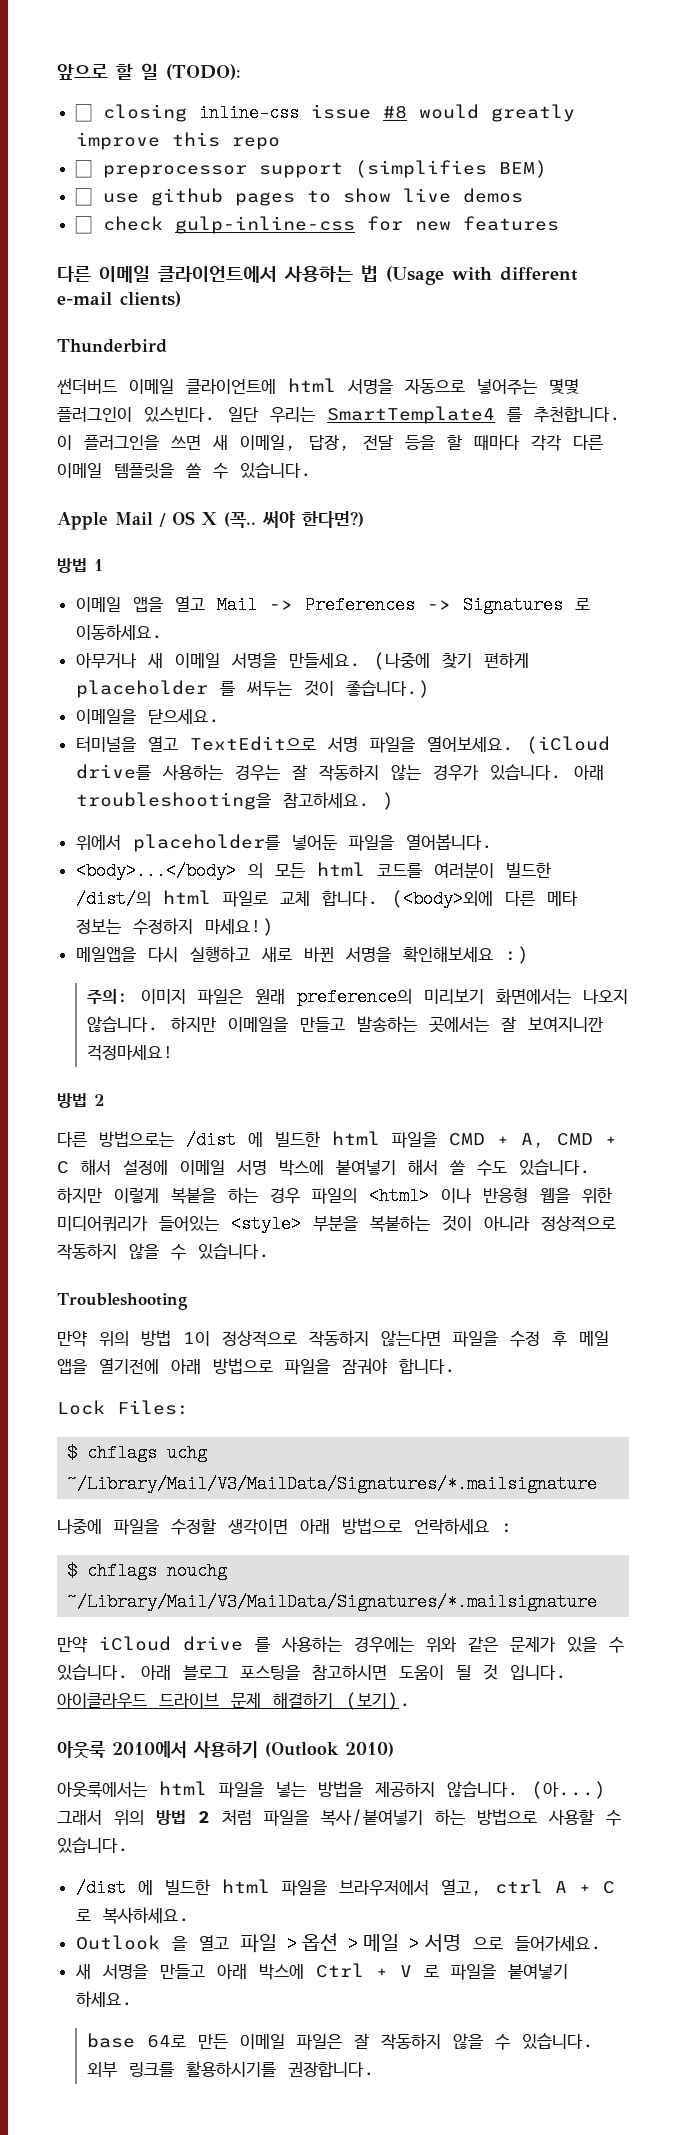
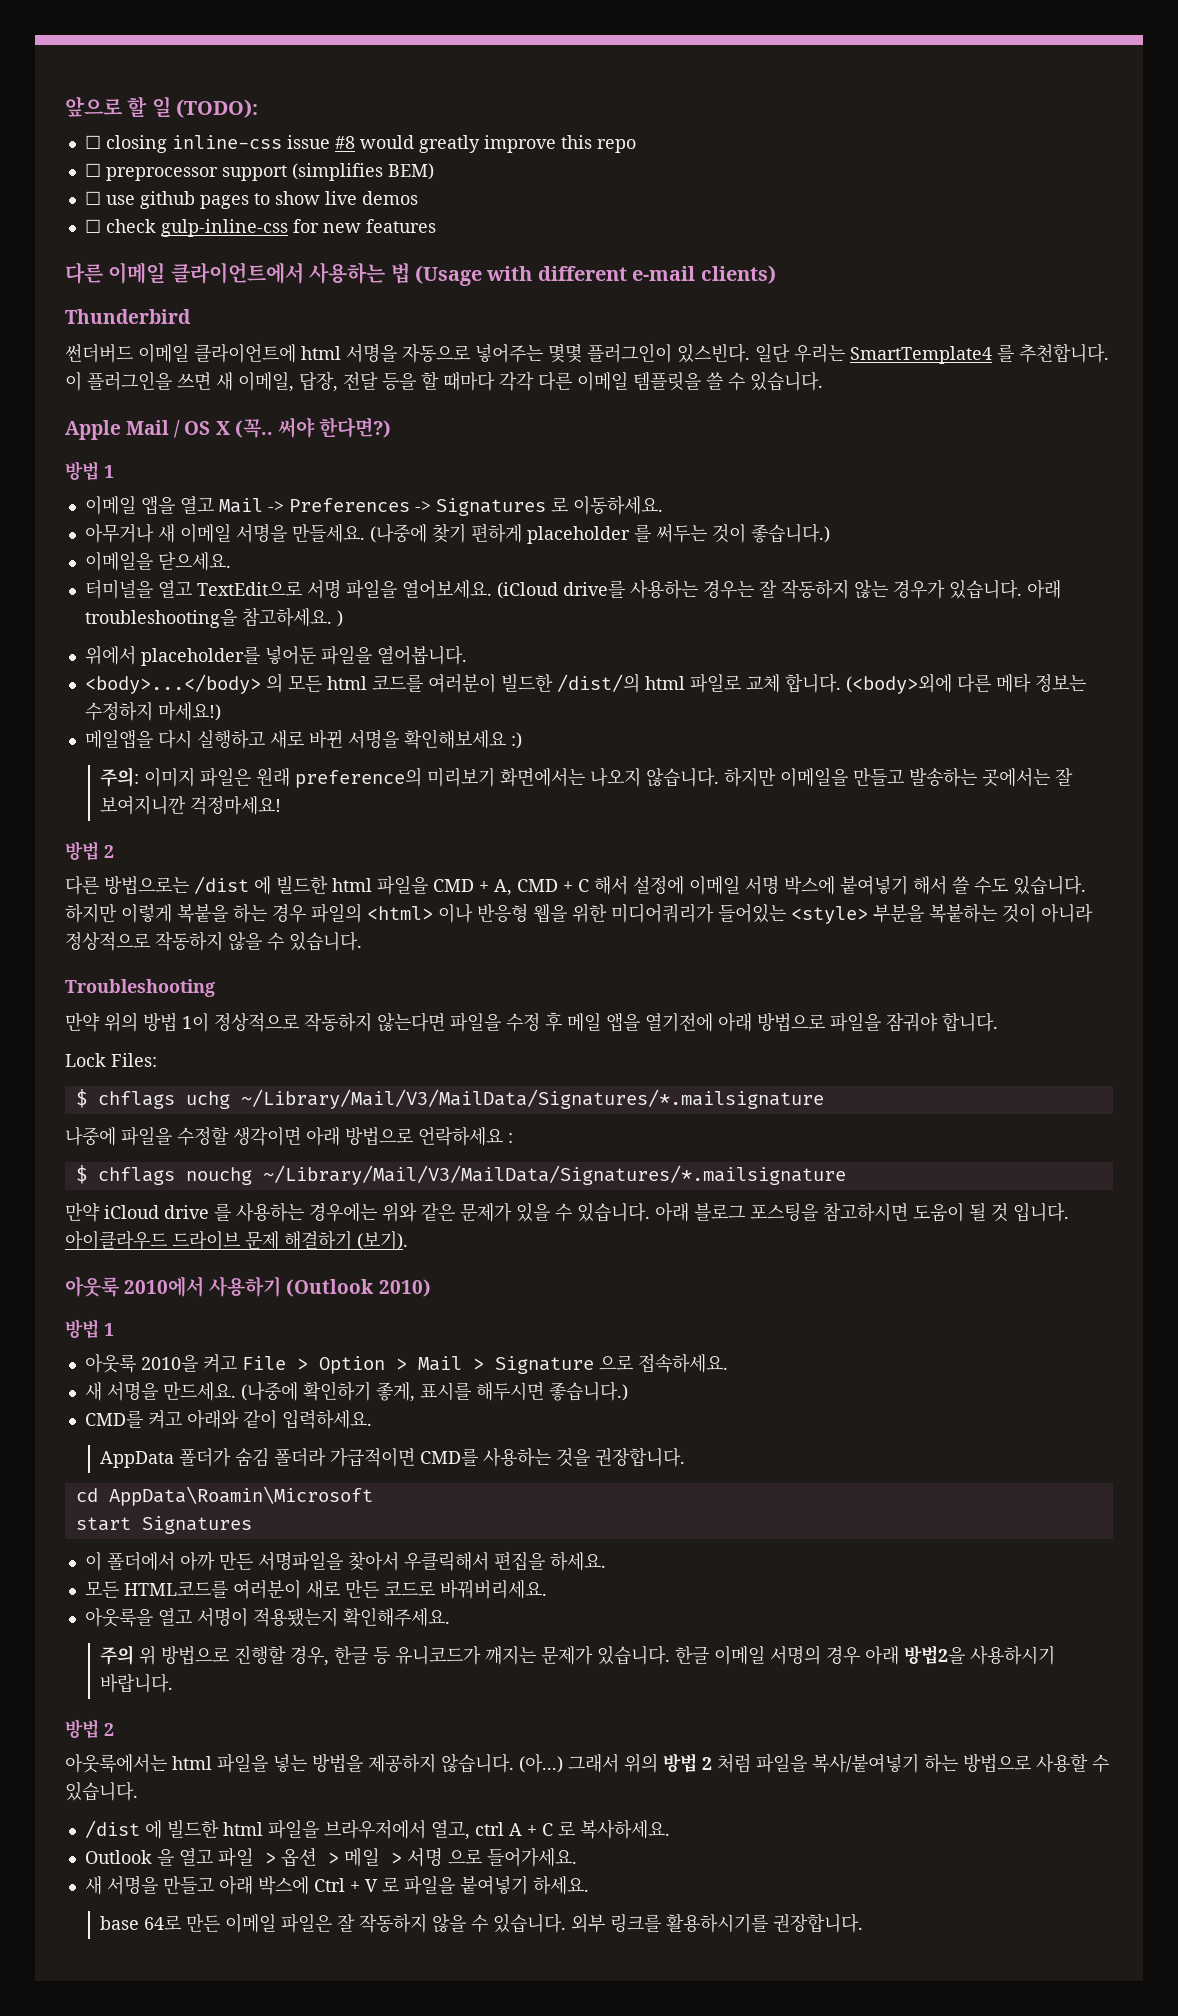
(394, 1749) none -> [65,1319,114,1339] [84,1354,728,1374] [84,1381,628,1402] [84,1409,372,1429] [100,1447,686,1468] [75,1486,373,1506] [75,1516,252,1534] [84,1551,606,1571] [84,1579,547,1599] [84,1607,450,1627] [100,1645,1056,1666] [100,1673,174,1693] [65,1719,114,1739] // 방법 1 // 아웃룩 2010을 켜고 File > Option > Mail > Signature 으로 접속하세요. // 새 서명을 만드세요. (나중에 확인하기 좋게, 표시를 해두시면 좋습니다.) // CMD를 켜고 아래와 같이 입력하세요. // AppData 폴더가 숨김 폴더라 가급적이면 CMD를 사용하는 것을 권장합니다. // cd AppData\Roamin\Microsoft // start Signatures // 이 폴더에서 아까 만든 서명파일을 찾아서 우클릭해서 편집을 하세요. // 모든 HTML코드를 여러분이 새로 만든 코드로 바꿔버리세요. // 아웃룩을 열고 서명이 적용됐는지 확인해주세요. // 주의 위 방법으로 진행할 경우, 한글 등 유니코드가 깨지는 문제가 있습니다. 한글 이메일 서명의 경우 아래 방법2을 사용하시기 바랍니다. // 방법 2

